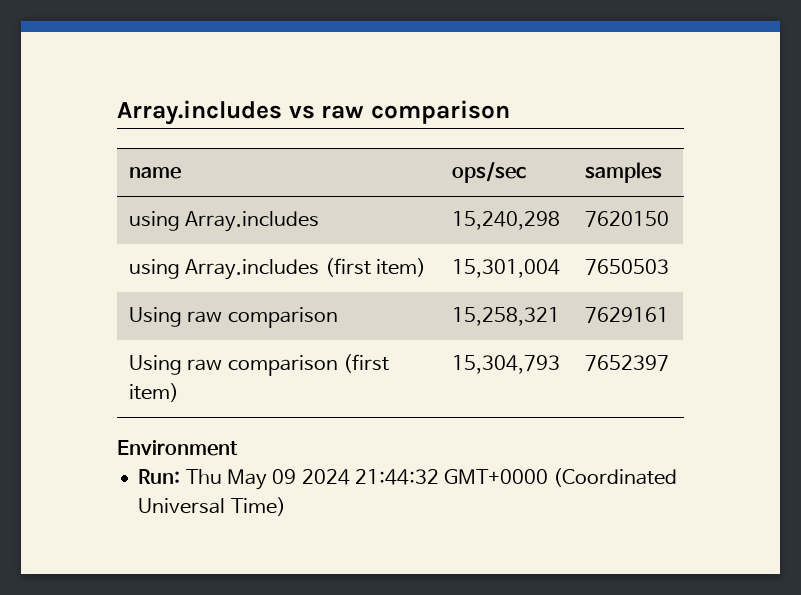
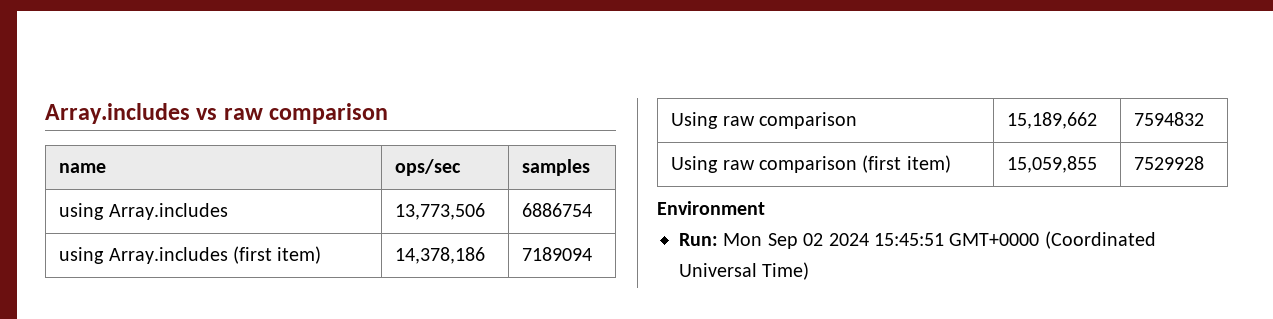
[452,211,561,230] [585,211,670,227] 15,240,298 | 7620150 -> [395,203,486,220] [522,203,593,217] 13,773,506 | 6886754
[452,259,561,278] [585,259,670,275] 15,301,004 | 7650503 -> [395,247,486,264] [522,247,593,261] 14,378,186 | 7189094
[452,307,561,326] [585,307,670,323] 15,258,321 | 7629161 -> [1007,112,1098,129] [1134,112,1205,126] 15,189,662 | 7594832
[452,355,561,374] [585,355,670,371] 15,304,793 | 7652397 -> [1007,156,1098,173] [1134,156,1205,170] 15,059,855 | 7529928
[185,469,439,490] Thu May 09 2024 21:44:32 -> [723,233,944,249] Mon Sep 02 2024 15:45:51

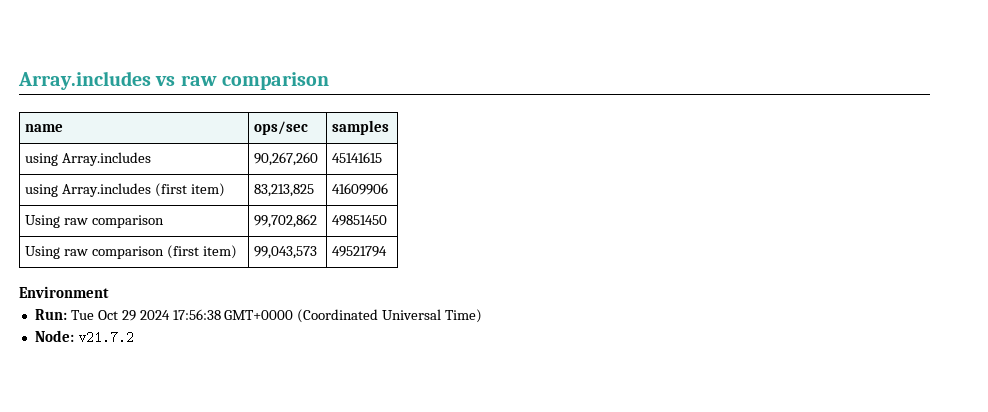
[395,203,486,220] [522,203,593,217] 13,773,506 | 6886754 -> [254,152,319,166] [332,152,383,163] 90,267,260 | 45141615
[395,247,486,264] [522,247,593,261] 14,378,186 | 7189094 -> [254,184,315,197] [332,183,389,195] 83,213,825 | 41609906
[1007,112,1098,129] [1134,112,1205,126] 15,189,662 | 7594832 -> [254,214,318,228] [332,215,388,226] 99,702,862 | 49851450
[1007,156,1098,173] [1134,156,1205,170] 15,059,855 | 7529928 -> [254,246,318,259] [332,246,388,257] 99,043,573 | 49521794
[723,233,944,249] Mon Sep 02 2024 15:45:51 -> [70,309,221,321] Tue Oct 29 2024 17:56:38
(810, 271) none -> [34,330,134,344] // Node: v21.7.2

